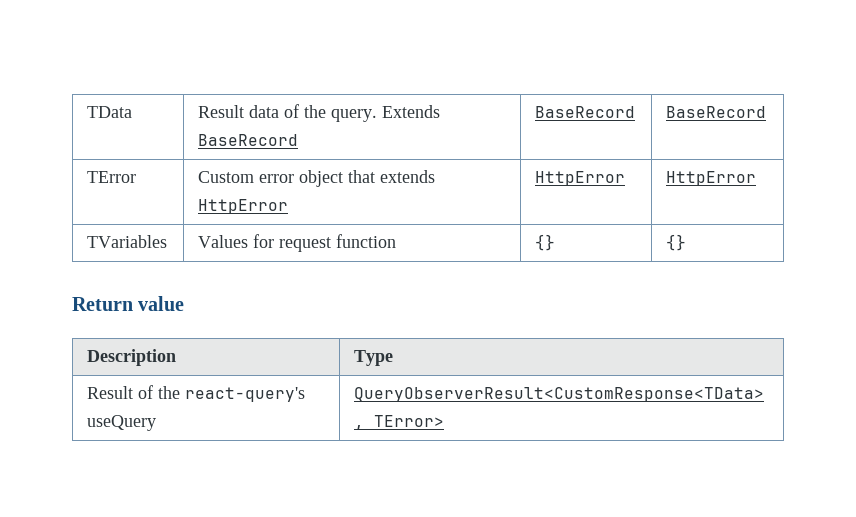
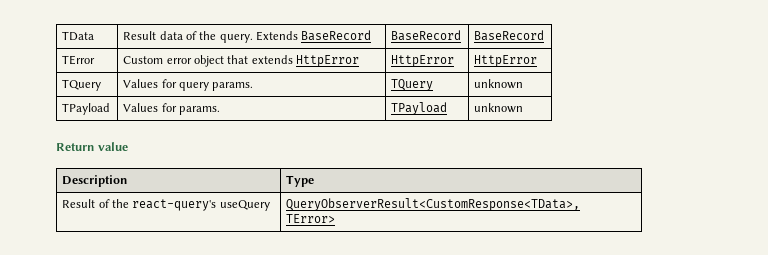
[87,235,168,248] [198,234,397,252] [535,234,556,251] [666,234,687,251] TVariables | Values for request function | {} | {} -> [62,79,102,91] [123,79,254,91] [391,79,434,91] [474,79,524,89] [62,103,111,115] [123,103,220,115] [391,102,448,115] [474,103,524,113] TQuery | Values for query params. | TQuery | unknown // TPayload | Values for params. | TPayload | unknown

